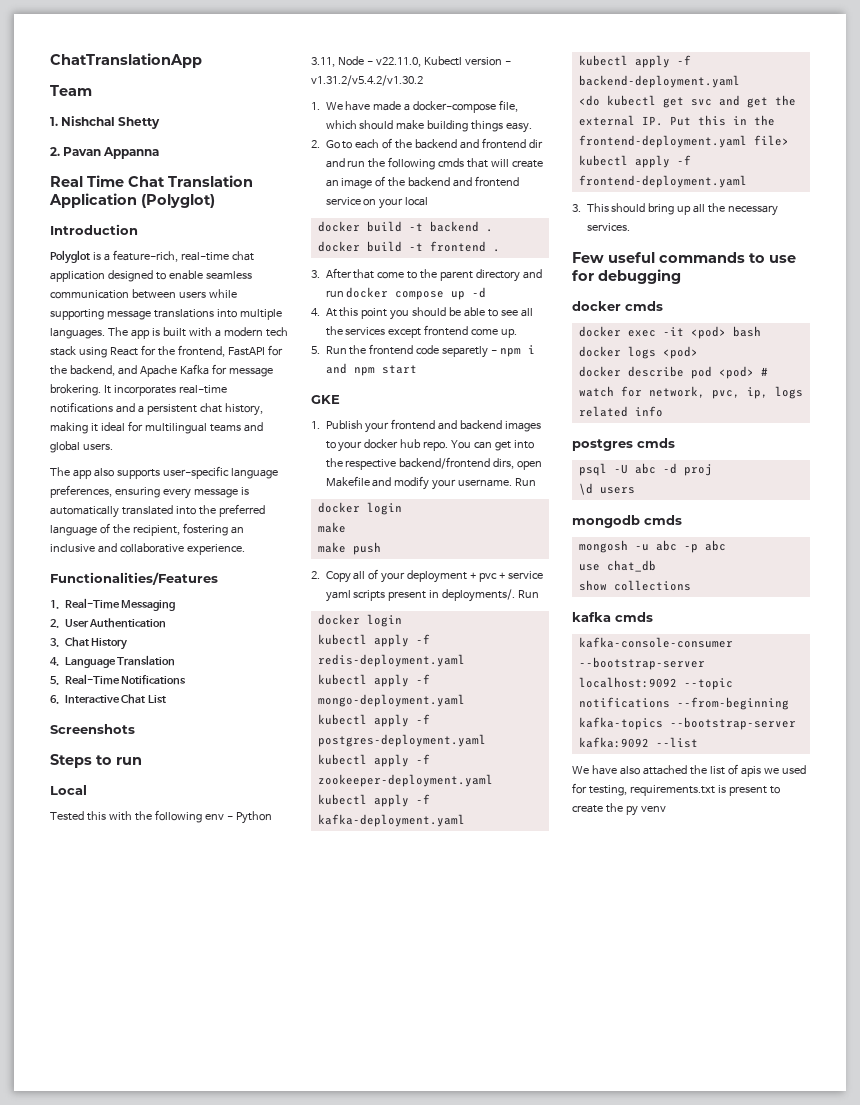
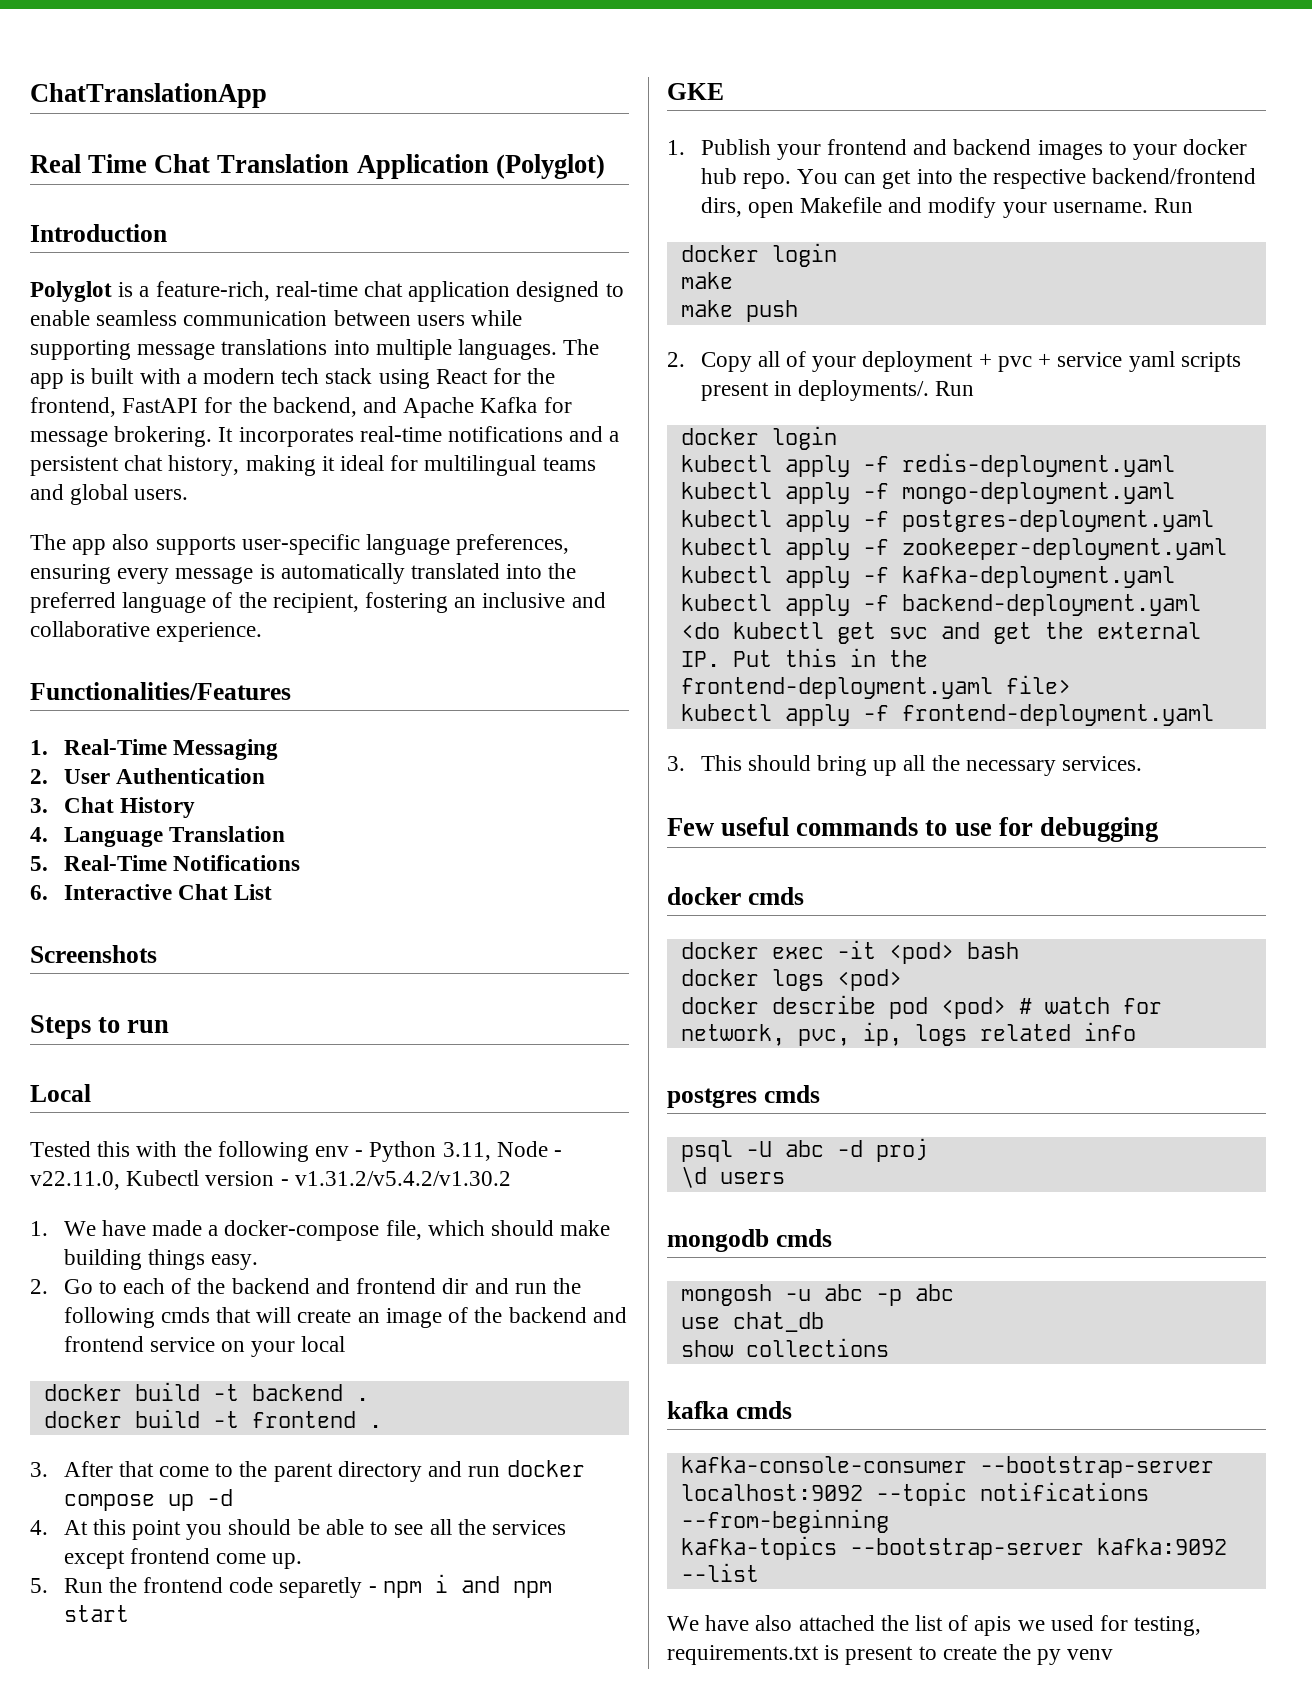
[50,85,92,96] [50,116,161,129] [50,147,160,159] // Team // 1. Nishchal Shetty // 2. Pavan Appanna -> (267, 95) none

